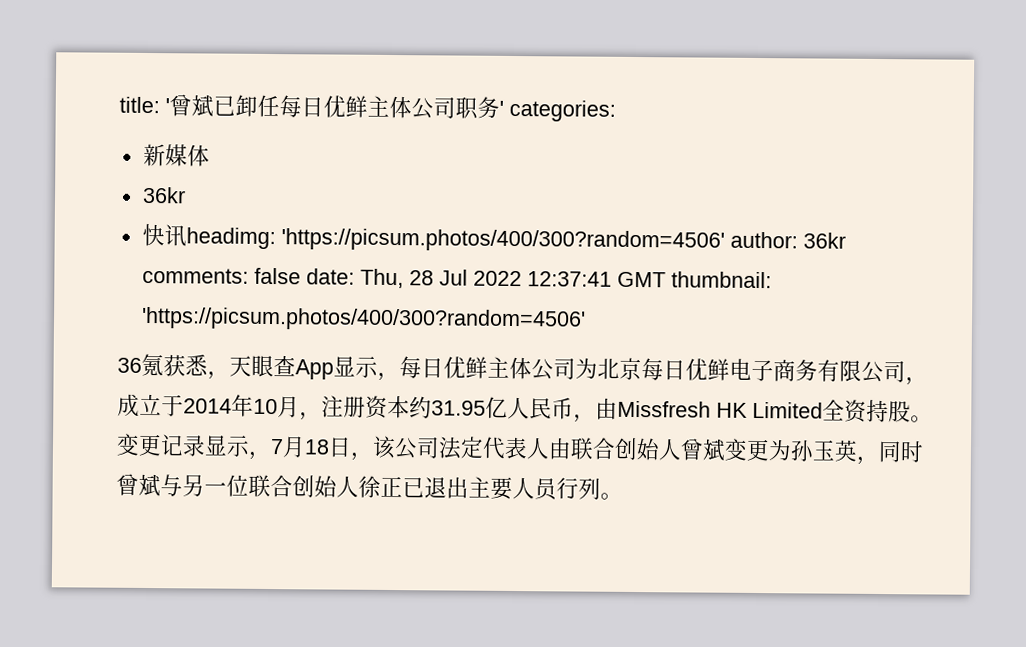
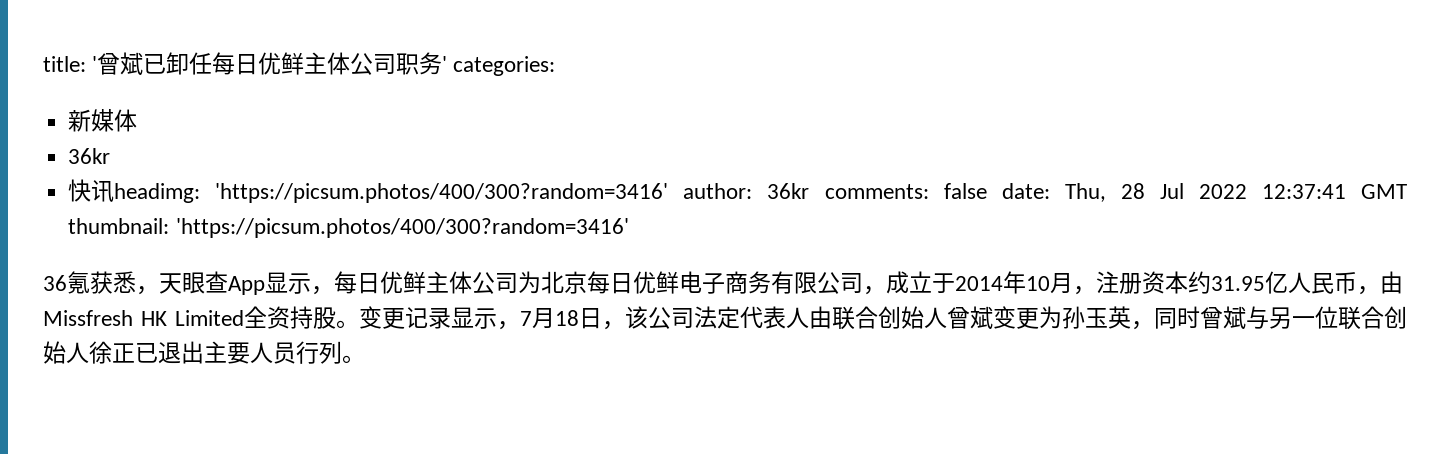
[280,228,725,253] 'https://picsum.photos/400/300?random=4506' -> [215,183,669,203] 'https://picsum.photos/400/300?random=3416'
[140,306,586,332] 'https://picsum.photos/400/300?random=4506' -> [175,218,629,238] 'https://picsum.photos/400/300?random=3416'

